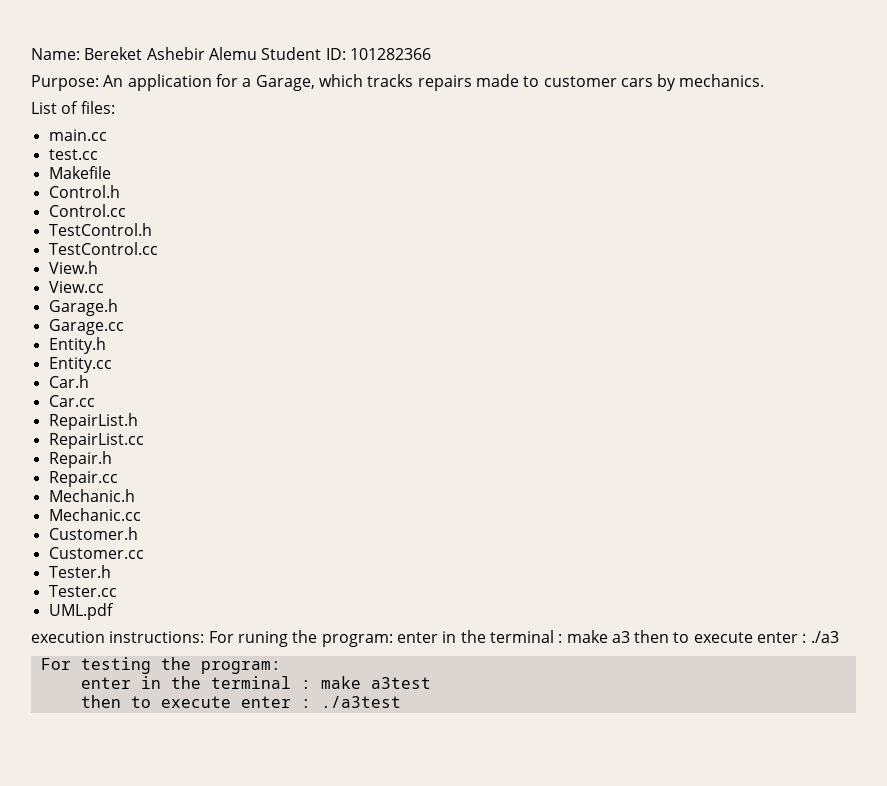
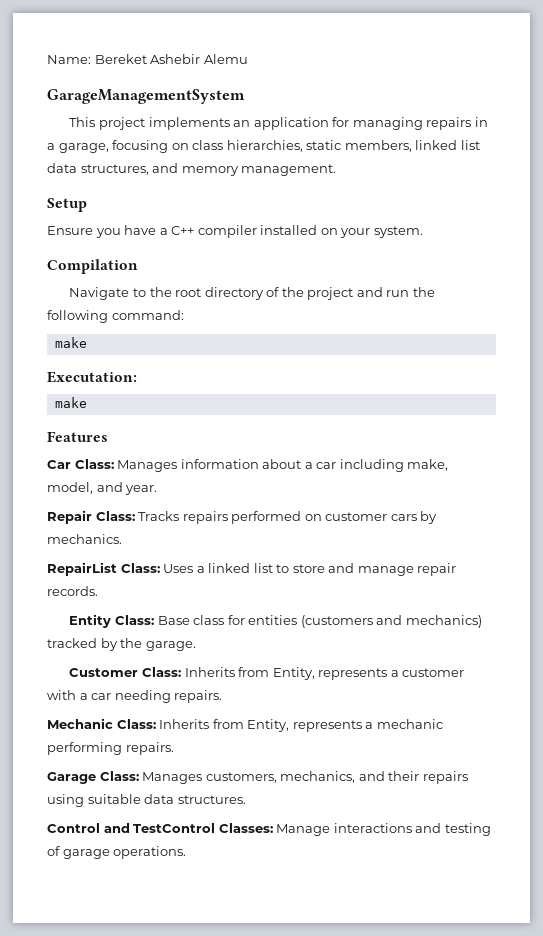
[261,47,431,60] [31,74,765,91] [31,101,115,114] [48,129,107,141] [48,149,98,160] [48,166,111,179] [48,185,120,198] [48,204,126,217] [48,223,152,236] [48,242,158,255] [48,261,98,274] [48,281,104,293] [48,299,118,316] [48,319,124,335] [48,337,106,354] [48,357,112,373] [48,375,89,388] [48,395,95,407] [48,413,138,430] [48,433,144,449] [48,451,112,468] [48,471,118,487] [48,489,135,502] [48,508,141,521] [48,527,138,540] [48,547,144,559] [48,565,111,578] [48,585,117,597] [48,603,114,620] [31,630,839,647] [40,657,281,674] [80,676,431,689] [80,695,401,708] Student ID: 101282366 // Purpose: An application for a Garage, which tracks repairs made to customer cars by mechanics. // List of files: // main.cc // test.cc // Makefile // Control.h // Control.cc // TestControl.h // TestControl.cc // View.h // View.cc // Garage.h // Garage.cc // Entity.h // Entity.cc // Car.h // Car.cc // RepairList.h // RepairList.cc // Repair.h // Repair.cc // Mechanic.h // Mechanic.cc // Customer.h // Customer.cc // Tester.h // Tester.cc // UML.pdf // execution instructions: For runing the program: enter in the terminal : make a3 then to execute enter : ./a3 // For testing the program: // enter in the terminal : make a3test // then to execute enter : ./a3test -> [47,89,245,104] [69,117,488,130] [47,140,480,153] [47,163,337,176] [47,198,87,212] [47,225,423,238] [47,259,138,274] [69,287,435,300] [47,310,184,323] [54,337,87,348] [47,371,137,383] [54,397,87,408] [47,431,108,442] [47,459,449,472] [47,482,158,495] [47,510,438,524] [47,534,122,544] [47,562,457,576] [47,586,98,596] [69,614,482,628] [47,638,196,651] [69,667,465,680] [47,690,223,703] [47,718,443,732] [47,742,174,755] [47,771,468,784] [47,794,246,807] [47,823,491,836] [47,846,187,859] // GarageManagementSystem // This project implements an application for managing repairs in a garage, focusing on class hierarchies, static members, linked list data structures, and memory management. // Setup // Ensure you have a C++ compiler installed on your system. // Compilation // Navigate to the root directory of the project and run the following command: // make // Executation: // make // Features // Car Class: Manages information about a car including make, model, and year. // Repair Class: Tracks repairs performed on customer cars by mechanics. // RepairList Class: Uses a linked list to store and manage repair records. // Entity Class: Base class for entities (customers and mechanics) tracked by the garage. // Customer Class: Inherits from Entity, represents a customer with a car needing repairs. // Mechanic Class: Inherits from Entity, represents a mechanic performing repairs. // Garage Class: Manages customers, mechanics, and their repairs using suitable data structures. // Control and TestControl Classes: Manage interactions and testing of garage operations.

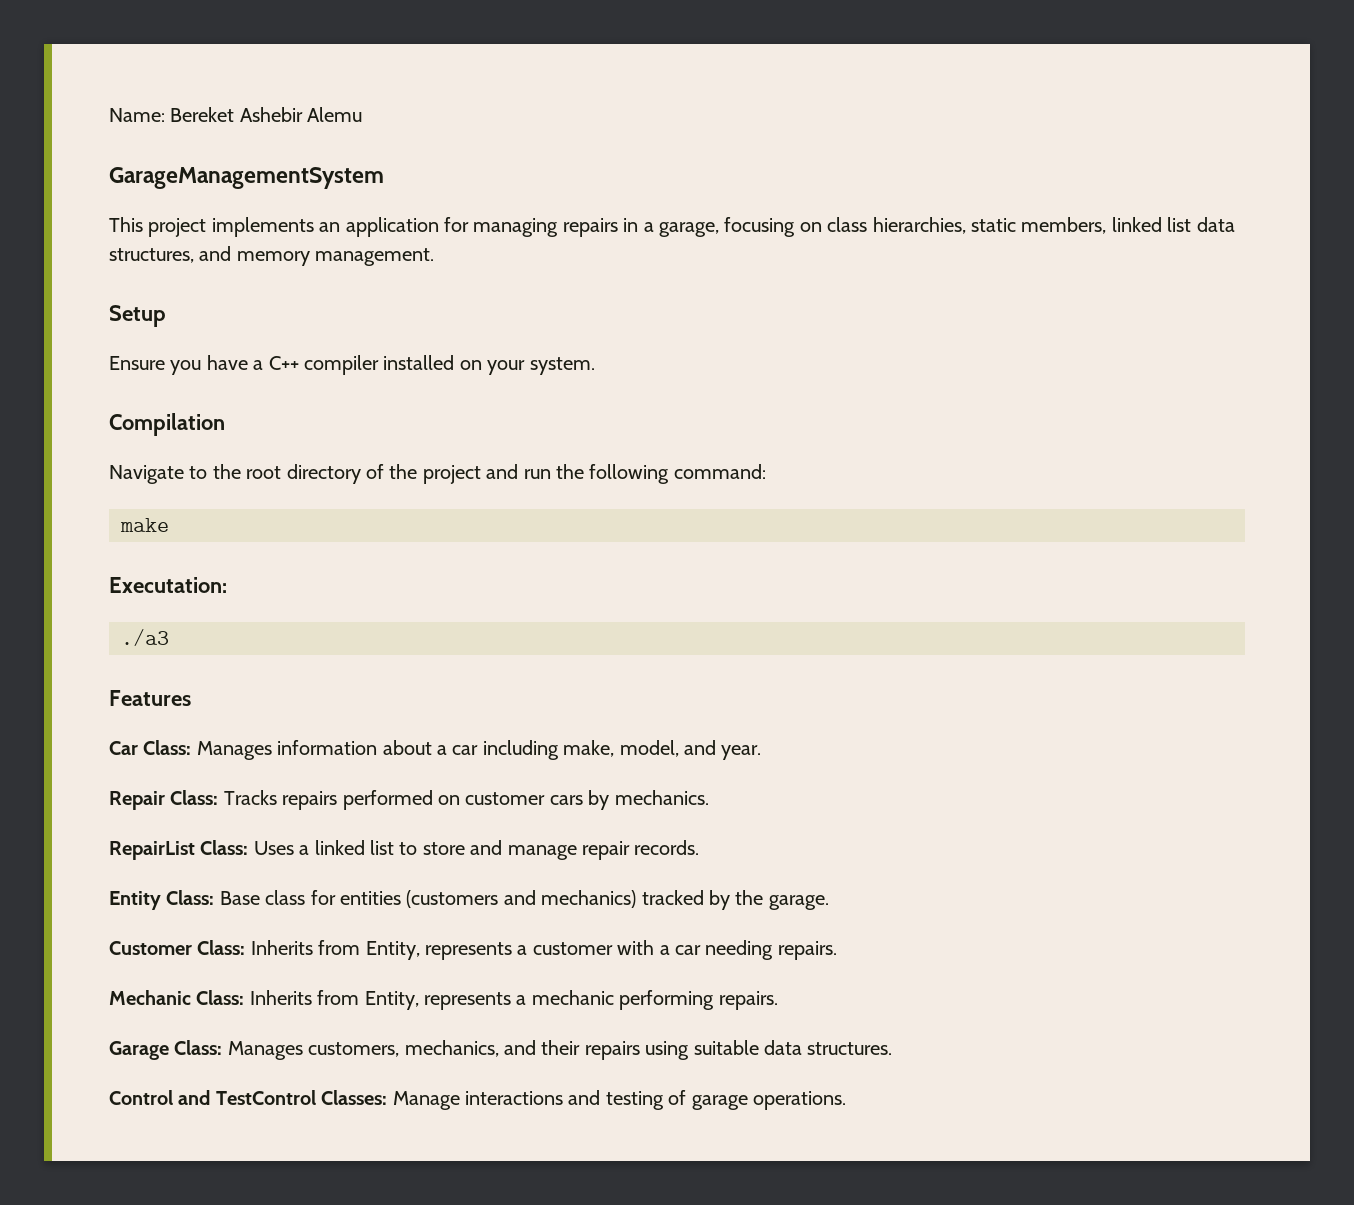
[54,397,87,408] make -> [121,629,169,646] ./a3

